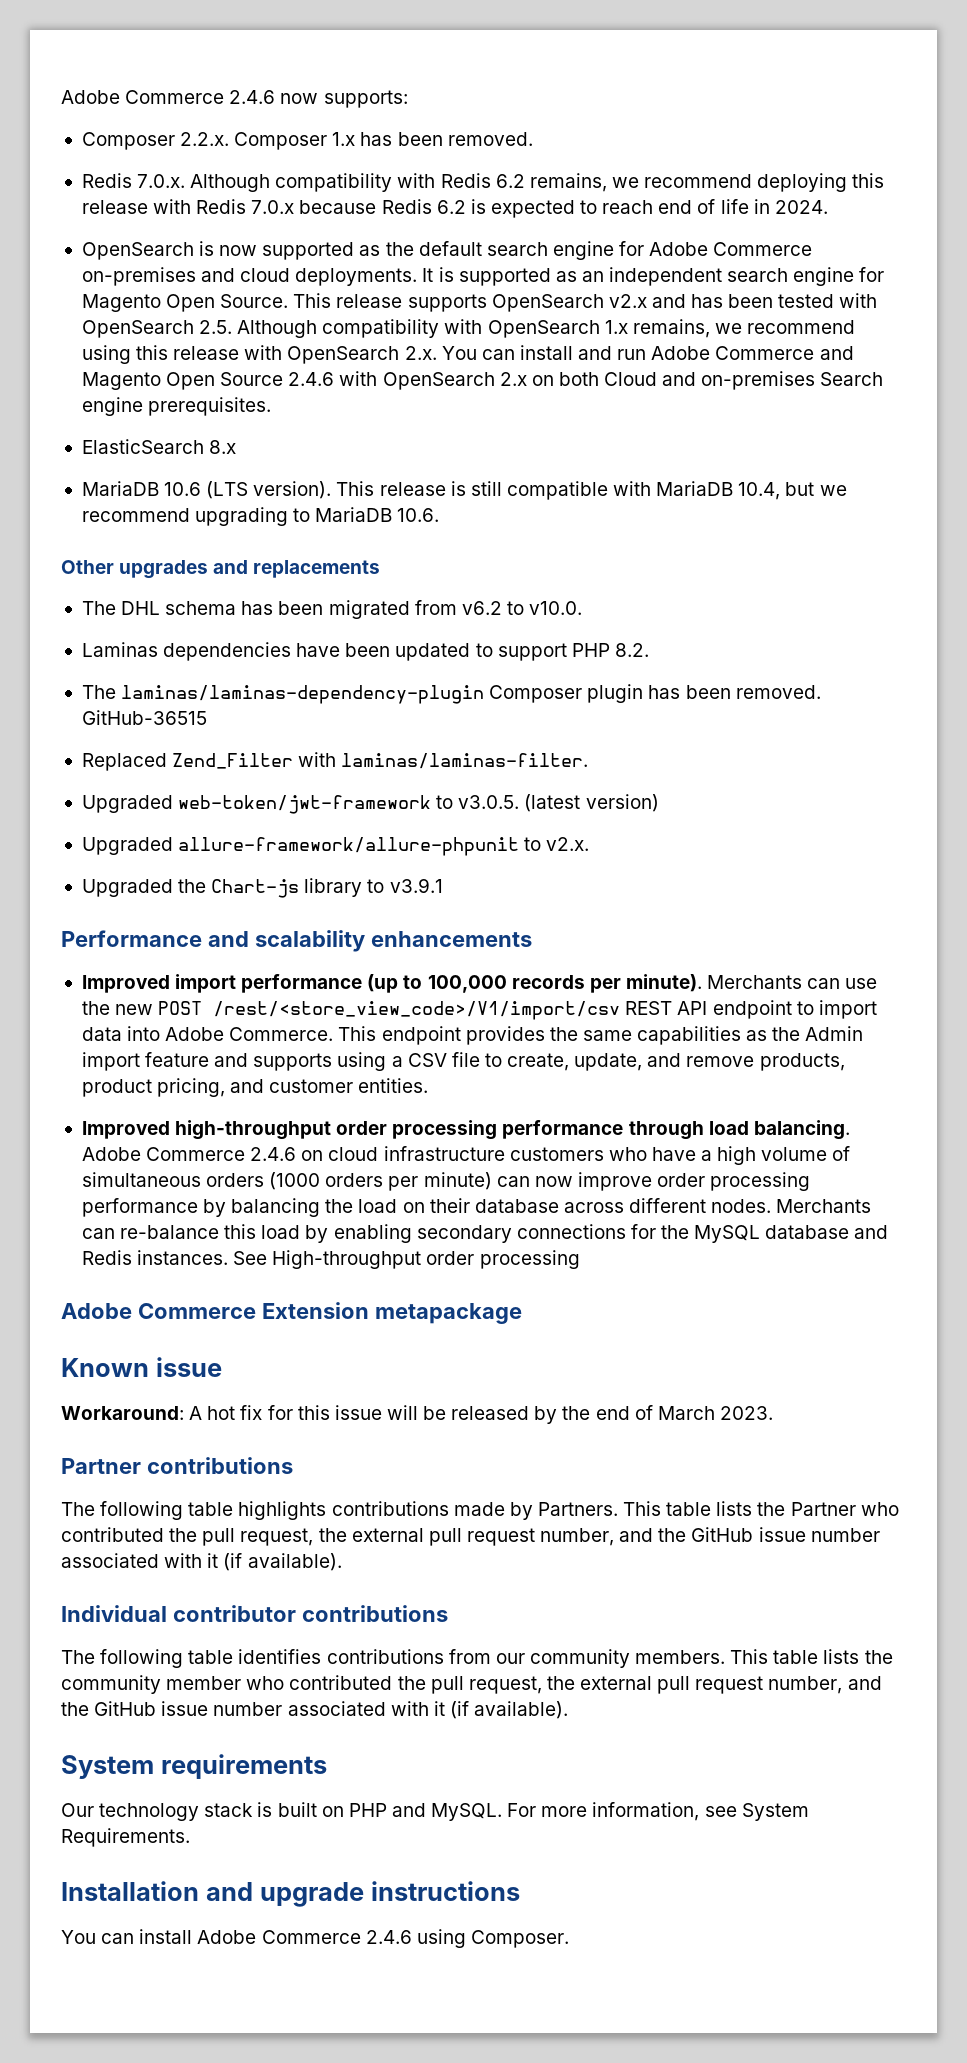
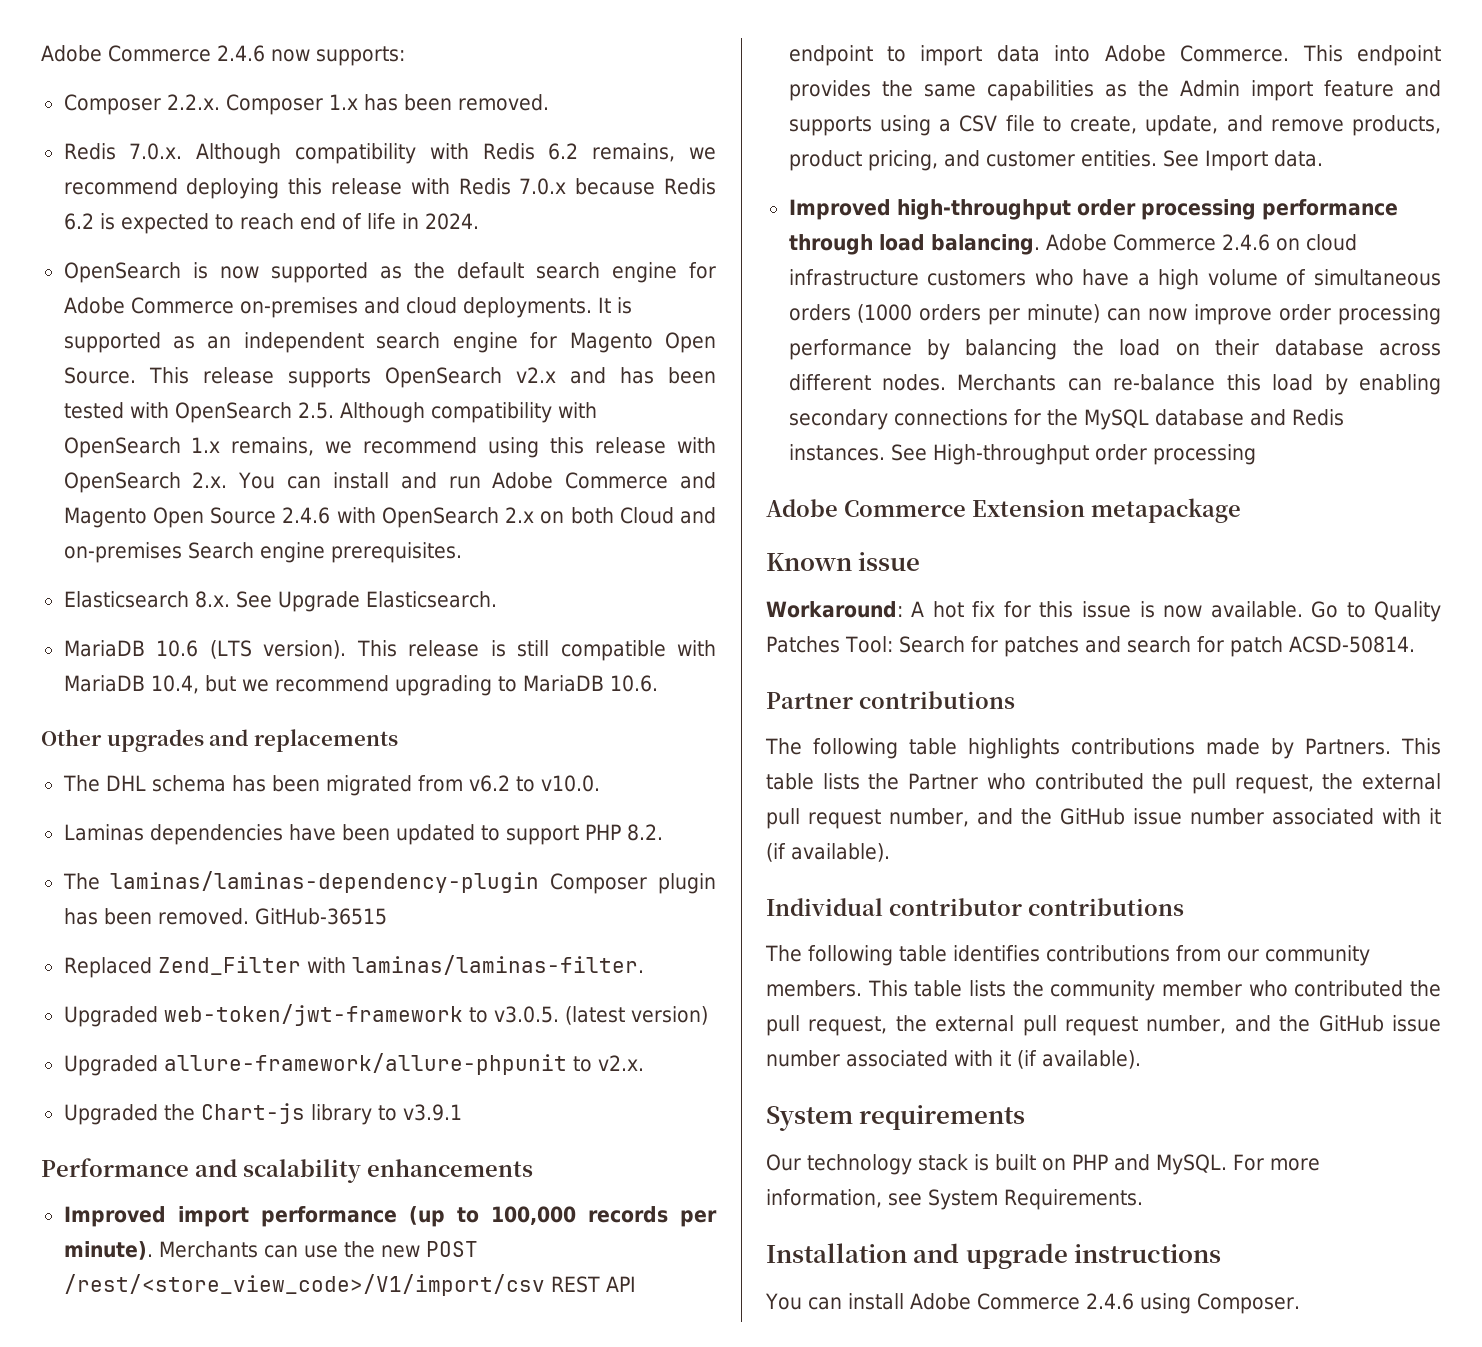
[81,439,237,454] ElasticSearch 8.x -> [63,591,497,612] Elasticsearch 8.x. See Upgrade Elasticsearch.
(429, 1085) none -> [1162,150,1323,171] See Import data.
[386,1405,773,1424] will be released by the end of March 2023. -> [1139,601,1441,622] [766,636,1415,657] is now available. Go to Quality Patches Tool: Search for patches and search for patch ACSD-50814.

